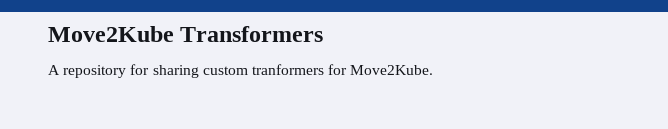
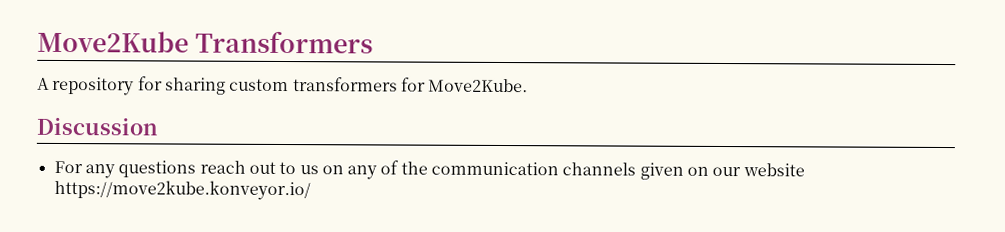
[251,64,324,75] tranformers -> [292,77,398,92] transformers
(434, 70) none -> [36,116,158,136] [53,160,805,180] [53,179,311,201] // Discussion // For any questions reach out to us on any of the communication channels given on our website https://move2kube.konveyor.io/

